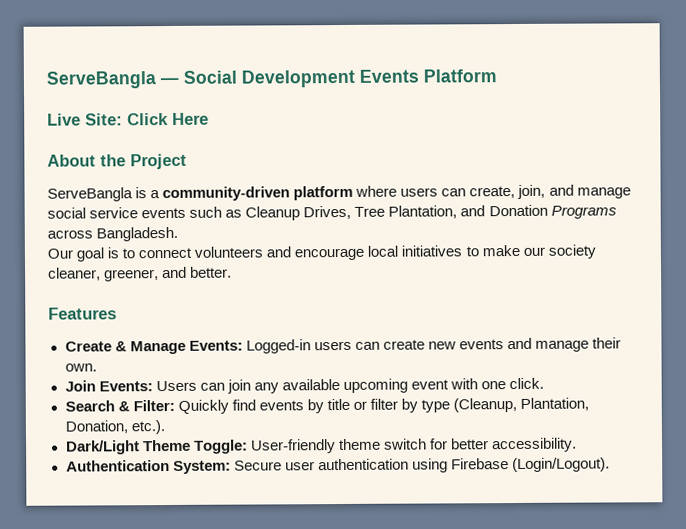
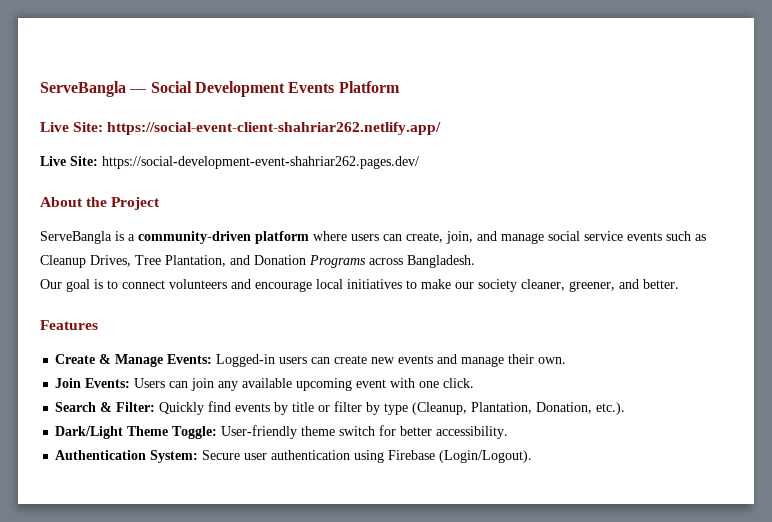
[127,112,209,126] Click Here -> [107,122,442,135] [40,156,419,169] https://social-event-client-shahriar262.netlify.app/ // Live Site: https://social-development-event-shahriar262.pages.dev/

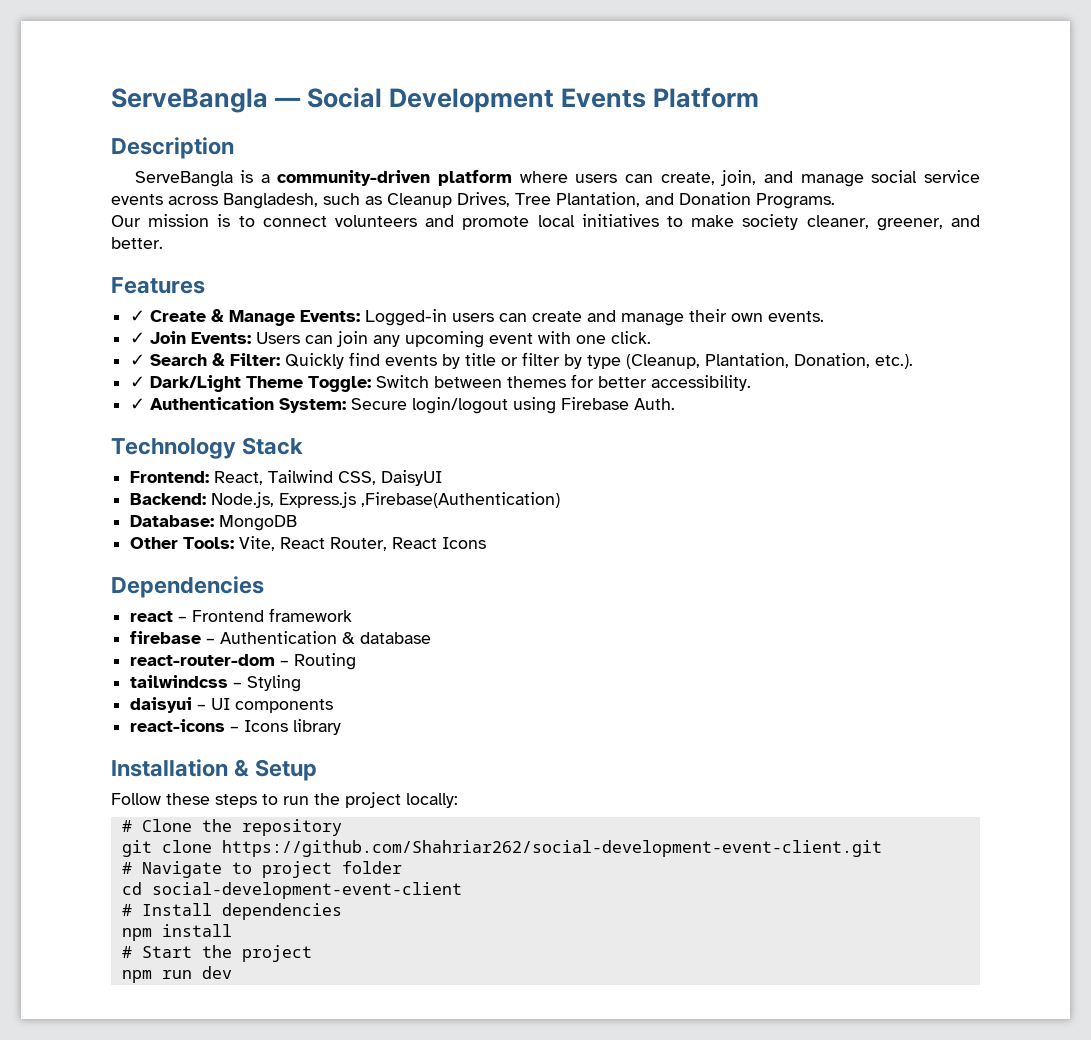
[40,122,442,135] [40,156,419,169] [40,197,161,210] Live Site: https://social-event-client-shahriar262.netlify.app/ // Live Site: https://social-development-event-shahriar262.pages.dev/ // About the Project -> [111,137,234,159] Description
(662, 236) none -> [168,193,318,209] across Bangladesh,
[309,255,475,268] Programs across Bangladesh. -> [756,193,835,209] Programs.
[66,279,90,292] goal -> [148,214,210,227] mission
[255,281,312,292] encourage -> [462,216,530,230] promote
[455,282,474,289] our -> (735, 221) none
(98, 325) none -> [130,310,146,322] ✓
[371,355,434,364] new events -> (583, 316) none
[538,357,567,364] own. // -> [731,311,825,322] [130,332,146,344] own events. // ✓
[242,378,293,388] available -> (401, 341) none
(475, 383) none -> [130,354,146,366] ✓
(626, 408) none -> [130,376,146,388] ✓
[221,425,376,439] User-friendly theme switch -> [376,375,567,388] Switch between themes
(509, 432) none -> [130,398,146,410] ✓
[244,450,533,463] user authentication using Firebase (Login/Logout). -> [412,397,676,414] [111,437,304,459] [130,470,443,486] [130,492,561,508] [130,515,298,531] [130,536,487,551] [111,576,264,598] [130,608,353,622] [130,631,432,644] [130,653,357,670] [130,675,302,692] [130,697,334,713] [130,719,342,735] [111,759,318,781] [111,792,458,808] [121,819,342,836] [121,840,882,857] [121,861,402,878] [121,882,462,899] [121,903,342,920] [121,924,232,941] [121,945,312,962] [121,966,232,983] login/logout using Firebase Auth. // Technology Stack // Frontend: React, Tailwind CSS, DaisyUI // Backend: Node.js, Express.js ,Firebase(Authentication) // Database: MongoDB // Other Tools: Vite, React Router, React Icons // Dependencies // react – Frontend framework // firebase – Authentication & database // react-router-dom – Routing // tailwindcss – Styling // daisyui – UI components // react-icons – Icons library // Installation & Setup // Follow these steps to run the project locally: // # Clone the repository // git clone https://github.com/Shahriar262/social-development-event-client.git // # Navigate to project folder // cd social-development-event-client // # Install dependencies // npm install // # Start the project // npm run dev

